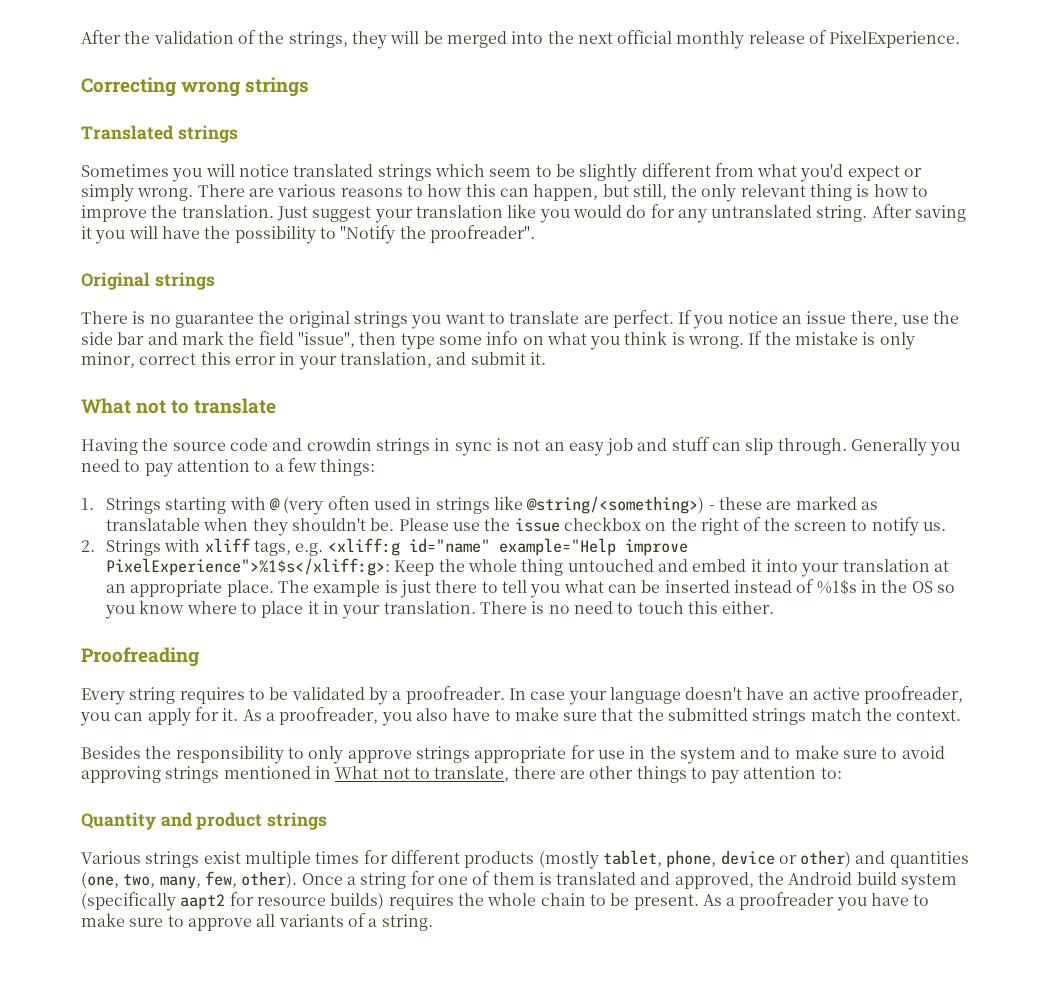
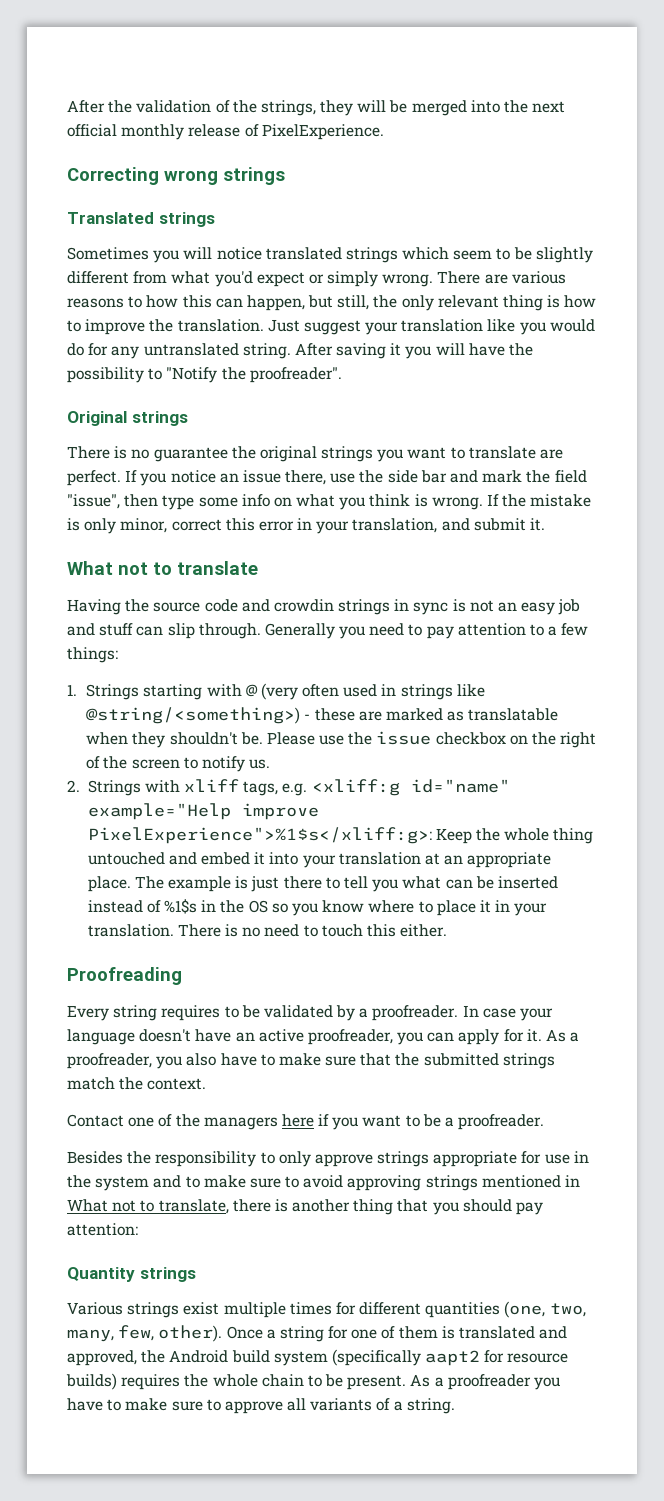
(962, 715) none -> [67,1114,545,1130] // Contact one of the managers here if you want to be a proofreader.
[559,766,842,784] are other things to pay attention to: -> [274,1199,544,1215] [67,1223,138,1236] is another thing that you should pay attention:
[160,812,263,830] and product -> (135, 1274) none
[464,850,886,869] products (mostly tablet, phone, device or other) and -> (422, 1308) none

